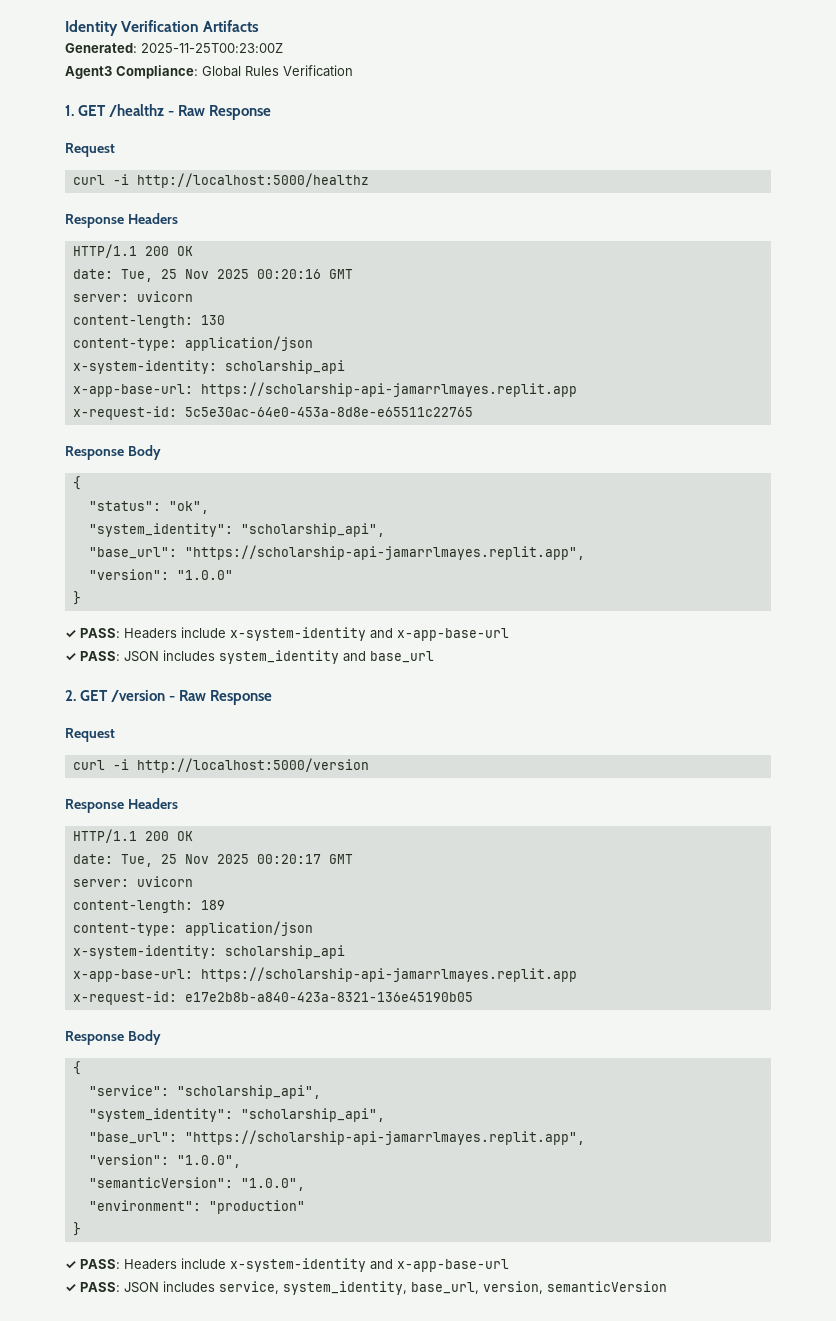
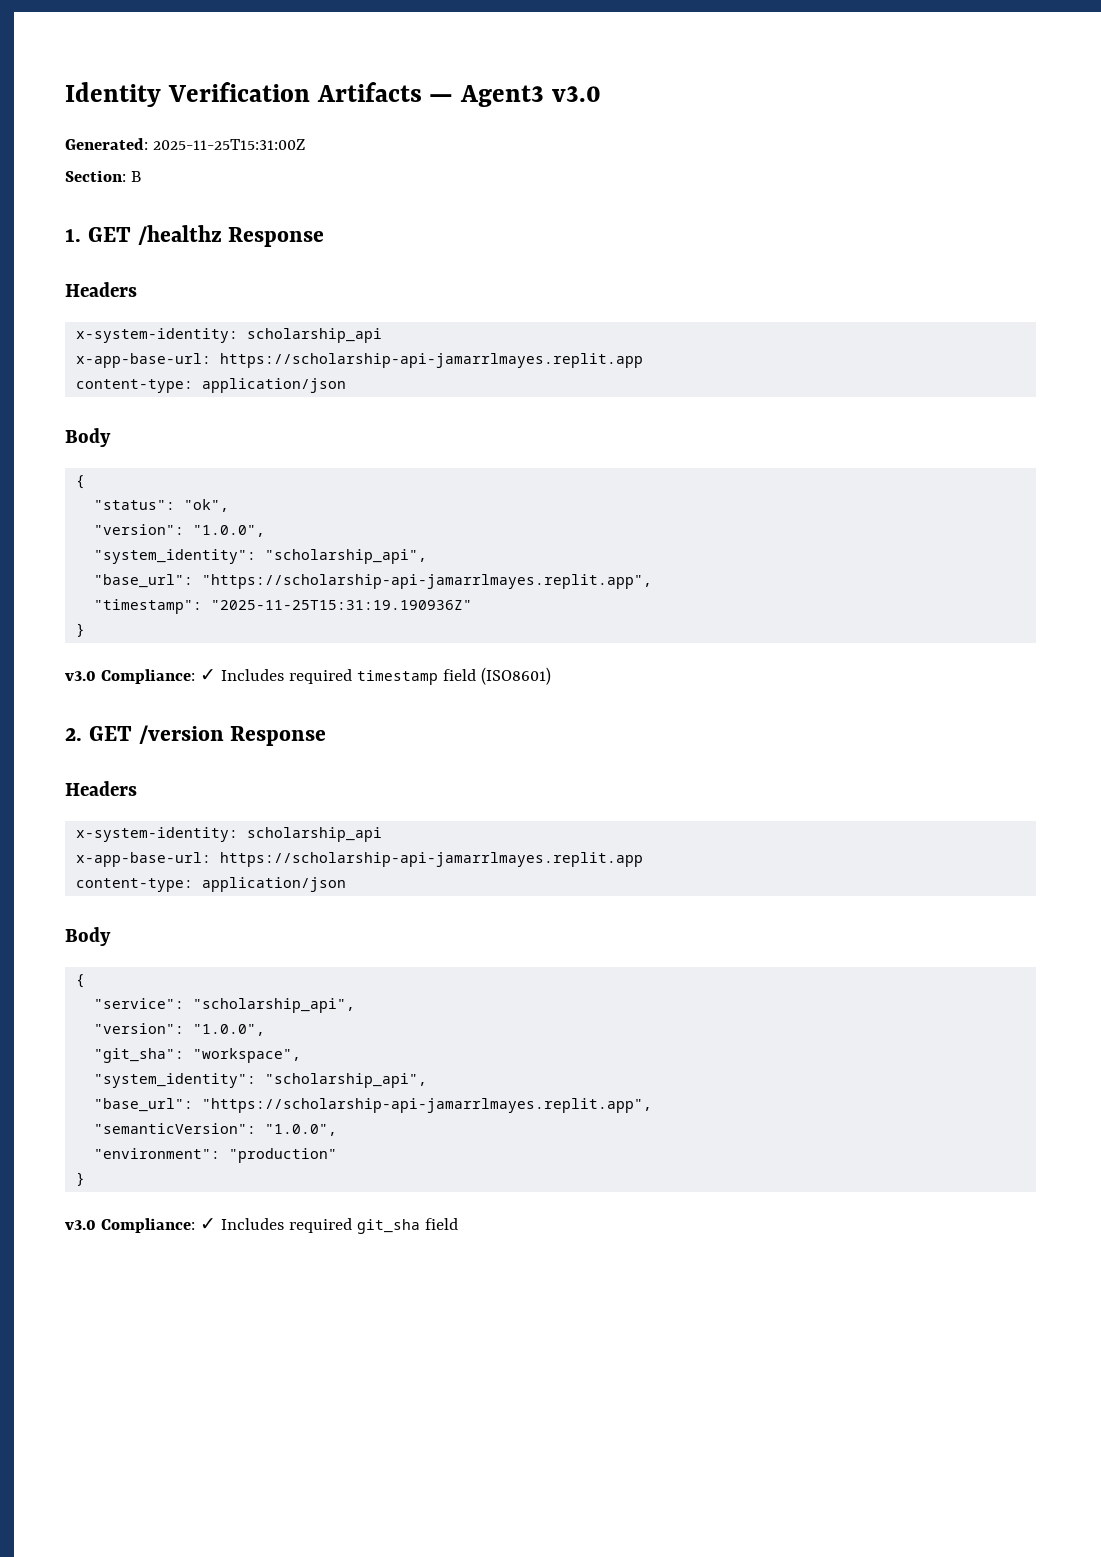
[65,43,283,53] [65,65,353,79] // Generated: 2025-11-25T00:23:00Z // Agent3 Compliance: Global Rules Verification -> [429,85,602,107] [65,138,305,150] [65,170,141,182] — Agent3 v3.0 // Generated: 2025-11-25T15:31:00Z // Section: B
[168,105,272,120] [65,143,115,157] [72,173,369,188] [65,213,178,228] [72,244,193,258] [72,269,353,282] [72,291,193,302] [72,315,225,328] [72,336,313,351] [72,360,345,374] [72,382,577,397] [72,406,473,420] [65,446,124,460] - Raw Response // Request // curl -i http://localhost:5000/healthz // Response Headers // HTTP/1.1 200 OK // date: Tue, 25 Nov 2025 00:20:16 GMT // server: uvicorn // content-length: 130 // content-type: application/json // x-system-identity: scholarship_api // x-app-base-url: https://scholarship-api-jamarrlmayes.replit.app // x-request-id: 5c5e30ac-64e0-453a-8d8e-e65511c22765 // Response -> [228,227,325,247] [65,282,137,297] [76,328,383,343] [76,353,644,368] [76,378,347,393] Response // Headers // x-system-identity: scholarship_api // x-app-base-url: https://scholarship-api-jamarrlmayes.replit.app // content-type: application/json //
[88,523,385,537] [88,545,585,560] [88,569,233,580] [72,591,81,605] [65,627,509,641] [65,650,434,664] // "system_identity": "scholarship_api", // "base_url": "https://scholarship-api-jamarrlmayes.replit.app", // "version": "1.0.0" // } // ✓ PASS: Headers include x-system-identity and x-app-base-url // ✓ PASS: JSON includes system_identity and base_url -> [94,524,266,537] [94,549,428,564] [94,574,653,589] [94,599,473,614] [76,623,86,637] [65,667,551,685] // "version": "1.0.0", // "system_identity": "scholarship_api", // "base_url": "https://scholarship-api-jamarrlmayes.replit.app", // "timestamp": "2025-11-25T15:31:19.190936Z" // } // v3.0 Compliance: ✓ Includes required timestamp field (ISO8601)
[169,690,273,705] [65,728,115,742] [72,758,369,773] [65,798,178,813] [72,829,193,843] [72,854,353,867] [72,876,193,887] [72,900,225,913] [72,921,313,936] [72,945,345,959] [72,967,577,982] [72,991,473,1005] [65,1031,124,1045] - Raw Response // Request // curl -i http://localhost:5000/version // Response Headers // HTTP/1.1 200 OK // date: Tue, 25 Nov 2025 00:20:17 GMT // server: uvicorn // content-length: 189 // content-type: application/json // x-system-identity: scholarship_api // x-app-base-url: https://scholarship-api-jamarrlmayes.replit.app // x-request-id: e17e2b8b-a840-423a-8321-136e45190b05 // Response -> [230,726,327,746] [65,781,137,796] [76,827,383,842] [76,852,644,867] [76,877,347,892] Response // Headers // x-system-identity: scholarship_api // x-app-base-url: https://scholarship-api-jamarrlmayes.replit.app // content-type: application/json //
[88,1108,385,1122] [88,1130,585,1145] [88,1154,241,1168] // "system_identity": "scholarship_api", // "base_url": "https://scholarship-api-jamarrlmayes.replit.app", // "version": "1.0.0", -> [94,1023,266,1036] [94,1048,302,1063] [94,1073,428,1088] [94,1098,653,1113] // "version": "1.0.0", // "git_sha": "workspace", // "system_identity": "scholarship_api", // "base_url": "https://scholarship-api-jamarrlmayes.replit.app",
[65,1258,509,1272] [65,1281,667,1295] ✓ PASS: Headers include x-system-identity and x-app-base-url // ✓ PASS: JSON includes service, system_identity, base_url, version, semanticVersion -> [65,1218,458,1234] v3.0 Compliance: ✓ Includes required git_sha field

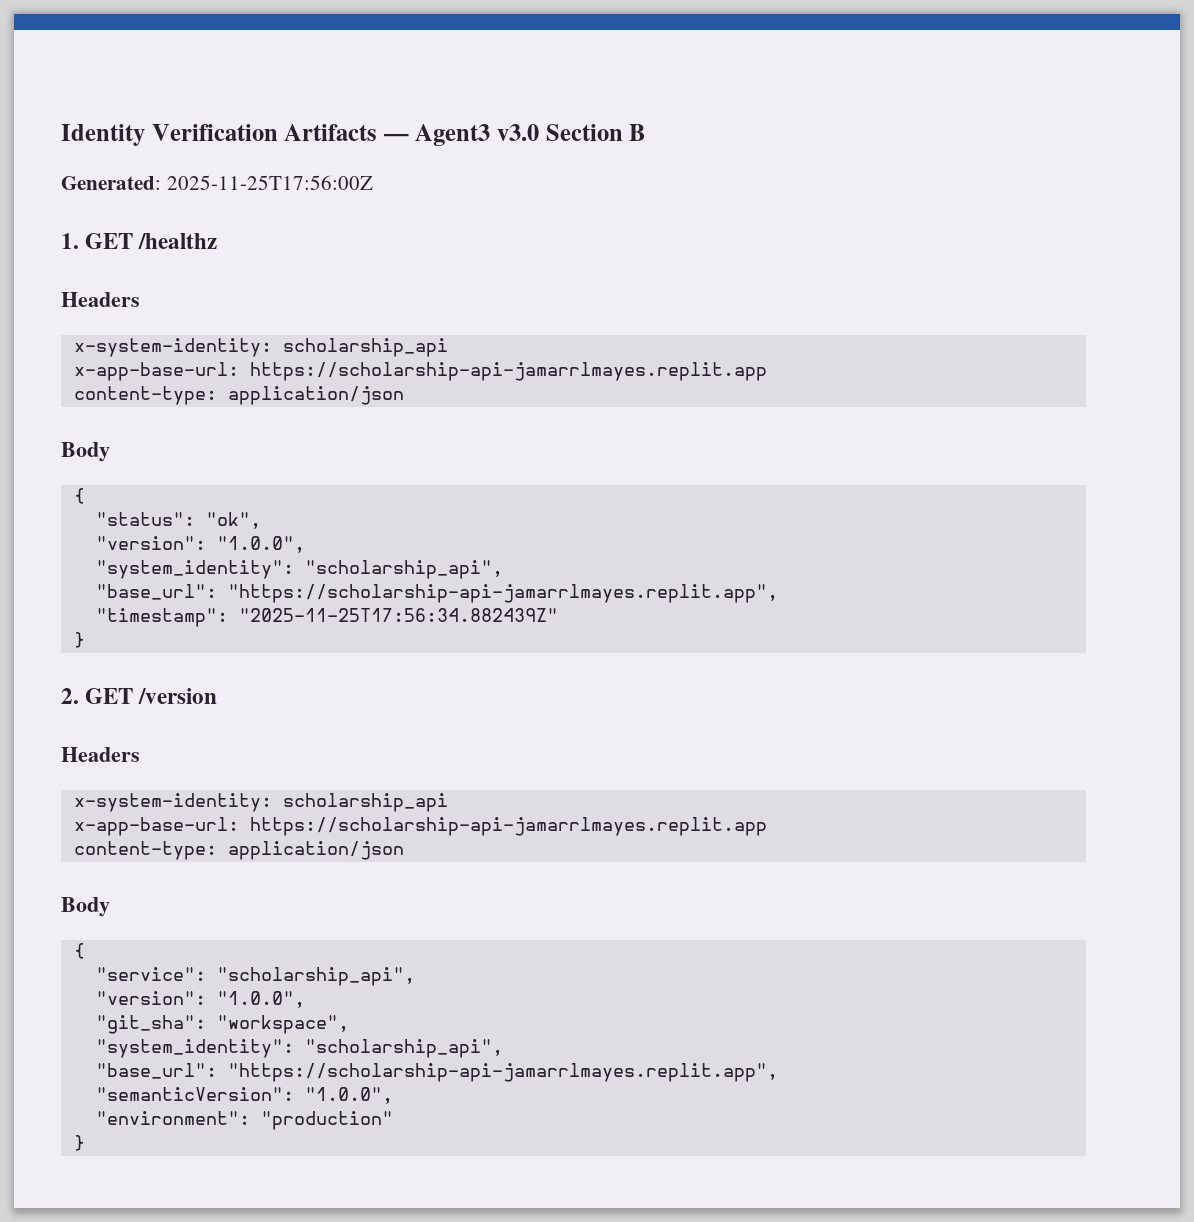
(602, 94) none -> [545,124,646,141] Section B
[152,139,305,150] [65,170,141,182] 2025-11-25T15:31:00Z // Section: B -> [166,175,373,190] 2025-11-25T17:56:00Z
[228,227,325,247] Response -> (218, 241) none
[211,600,473,610] [76,623,86,637] [65,667,551,685] "2025-11-25T15:31:19.190936Z" // } // v3.0 Compliance: ✓ Includes required timestamp field (ISO8601) -> [238,608,558,622] [73,632,85,648] "2025-11-25T17:56:34.882439Z" // }
[230,726,327,746] Response -> (218, 696) none
[65,1218,458,1234] // v3.0 Compliance: ✓ Includes required git_sha field -> (85, 1143) none

